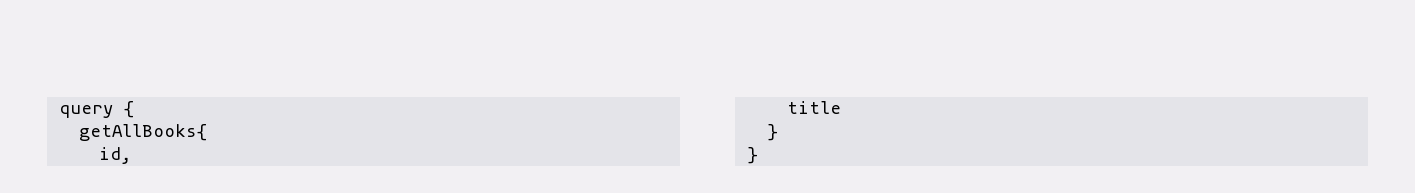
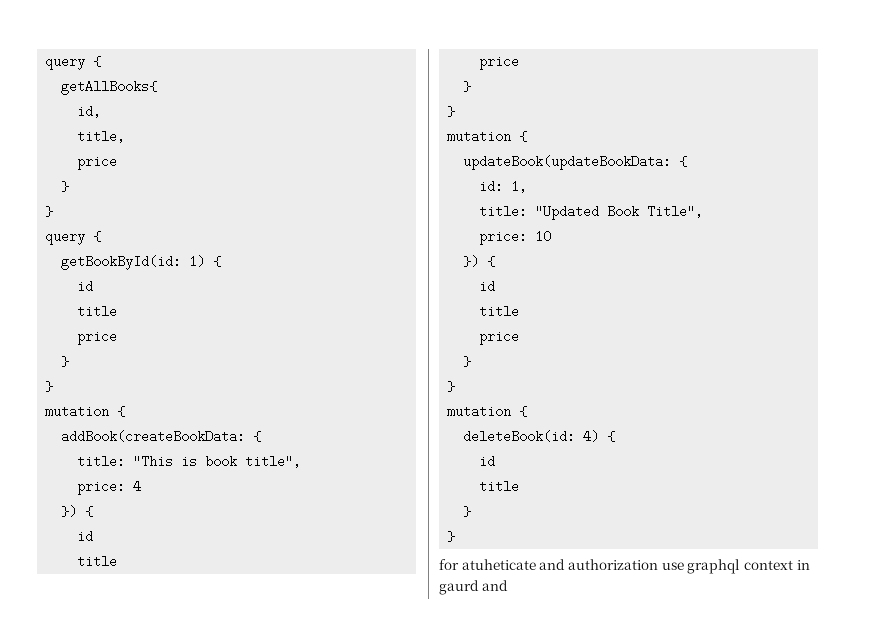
[786,101,841,114] [766,124,778,141] [746,147,758,164] title // } // } -> [77,130,126,143] [77,155,118,170] [61,181,70,192] [45,206,54,217] [45,230,102,245] [61,255,222,270] [77,280,94,293] [77,305,118,318] [77,330,118,345] [61,356,70,367] [45,381,54,392] [45,405,126,418] [61,430,262,443] [77,455,302,468] [77,480,142,495] [61,505,94,518] [77,530,94,543] [77,555,118,568] [479,55,520,70] [463,81,472,92] [447,106,456,117] [447,130,528,143] [463,155,688,170] [479,180,528,193] [479,205,704,220] [479,230,552,245] [463,255,496,268] [479,280,496,293] [479,305,520,318] [479,330,520,345] [463,356,472,367] [447,381,456,392] [447,405,528,418] [463,430,616,443] [479,455,496,468] [479,480,520,493] [463,506,472,517] [447,531,456,542] [439,559,810,574] [439,580,508,595] title, // price // } // } // query { // getBookById(id: 1) { // id // title // price // } // } // mutation { // addBook(createBookData: { // title: "This is book title", // price: 4 // }) { // id // title // price // } // } // mutation { // updateBook(updateBookData: { // id: 1, // title: "Updated Book Title", // price: 10 // }) { // id // title // price // } // } // mutation { // deleteBook(id: 4) { // id // title // } // } // for atuheticate and authorization use graphql context in gaurd and

